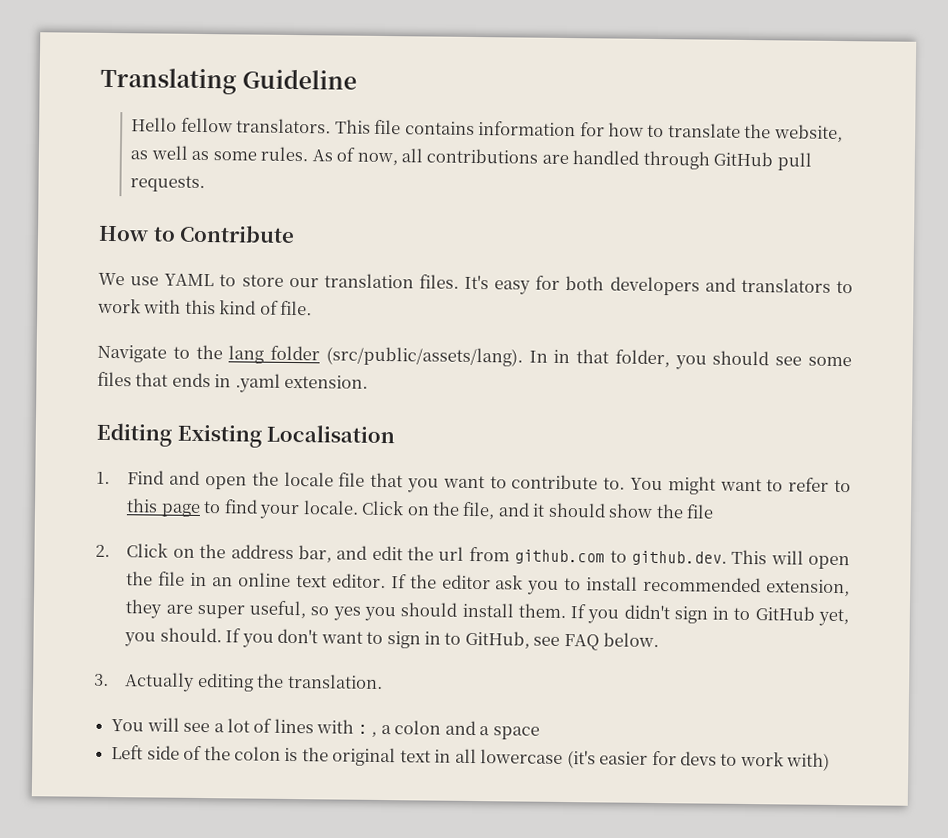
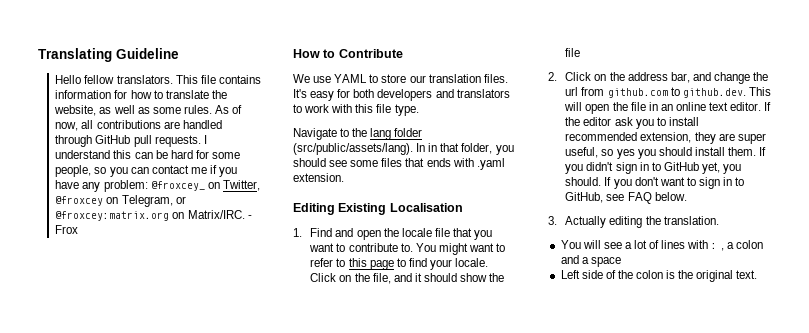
(206, 184) none -> [203,135,207,144] [55,150,240,159] [55,165,238,177] [55,180,260,192] [55,195,186,207] [55,210,252,221] [55,225,79,234] I understand this can be hard for some people, so you can contact me if you have any problem: @froxcey_ on Twitter, @froxcey on Telegram, or @froxcey:matrix.org on Matrix/IRC. - Frox
[219,300,313,316] kind of file. -> [376,104,419,116] file type.
[214,374,232,388] in -> [452,158,474,167] with
[371,545,403,561] edit -> [713,72,750,84] change
[399,748,831,771] text in all lowercase (it's easier for devs to work with) -> [736,270,758,279] text.

